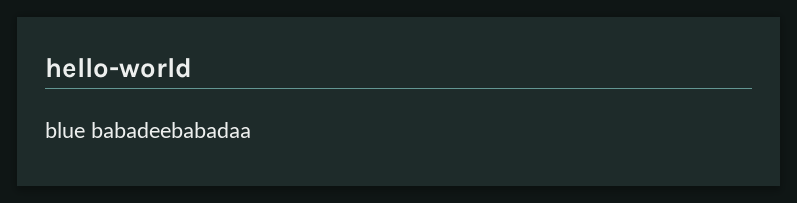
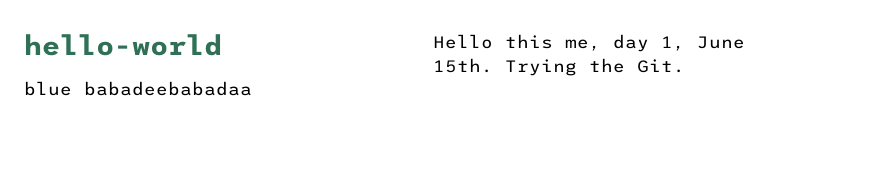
(252, 130) none -> [433,34,745,52] [433,58,685,76] // Hello this me, day 1, June 15th. Trying the Git.

